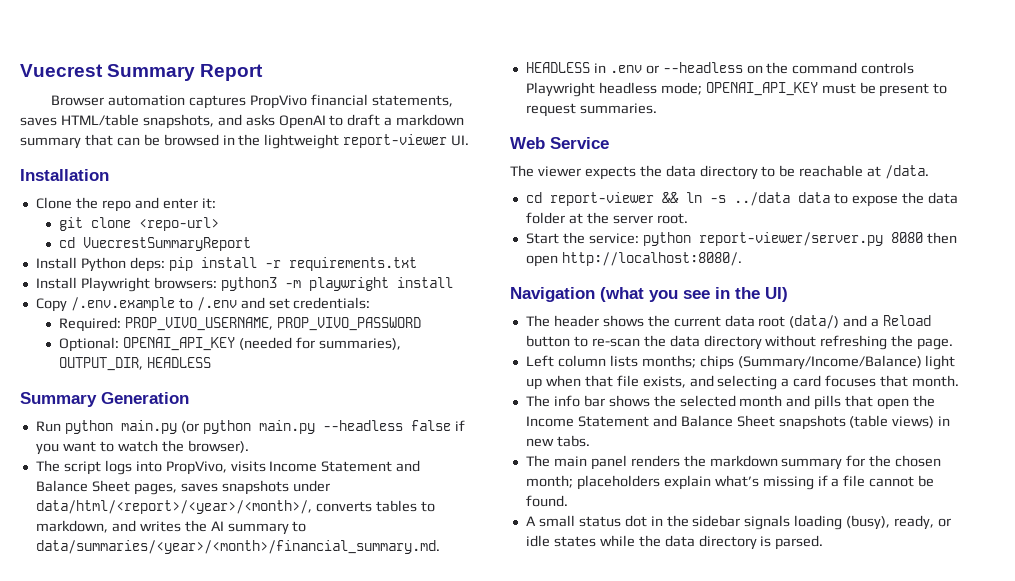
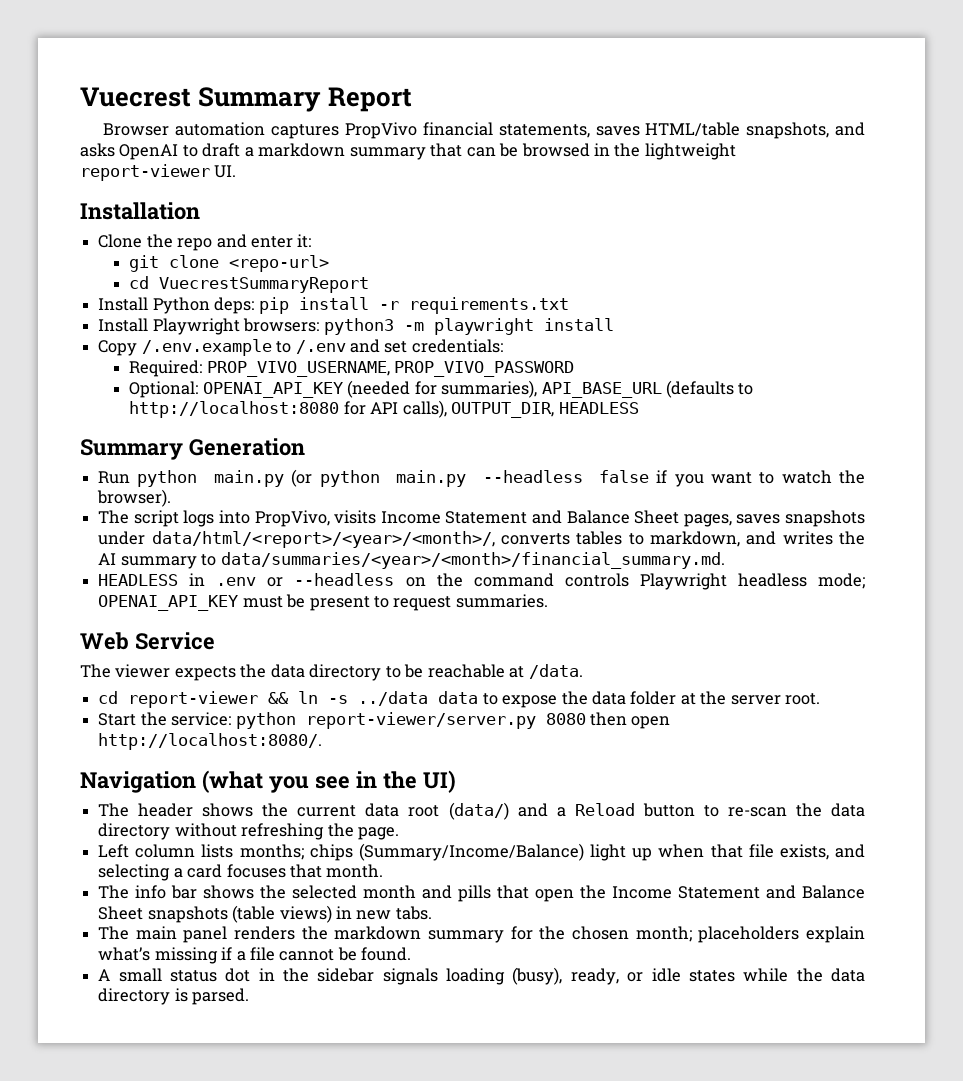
(401, 344) none -> [541,380,754,398] [129,400,447,418] API_BASE_URL (defaults to http://localhost:8080 for API calls),

